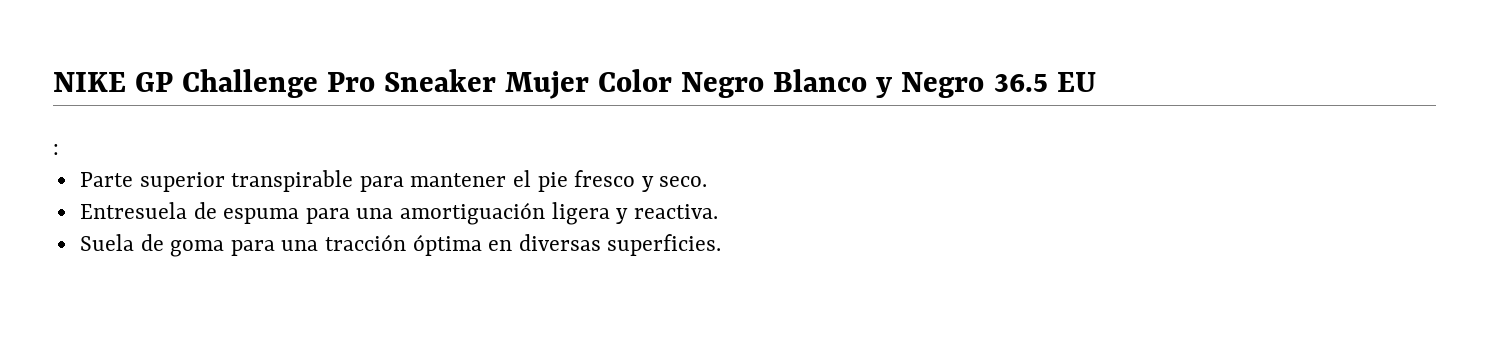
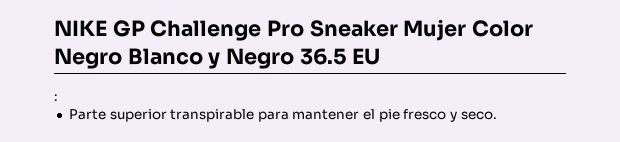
[79,202,718,225] [79,234,722,257] // Entresuela de espuma para una amortiguación ligera y reactiva. // Suela de goma para una tracción óptima en diversas superficies. -> (497, 115) none

